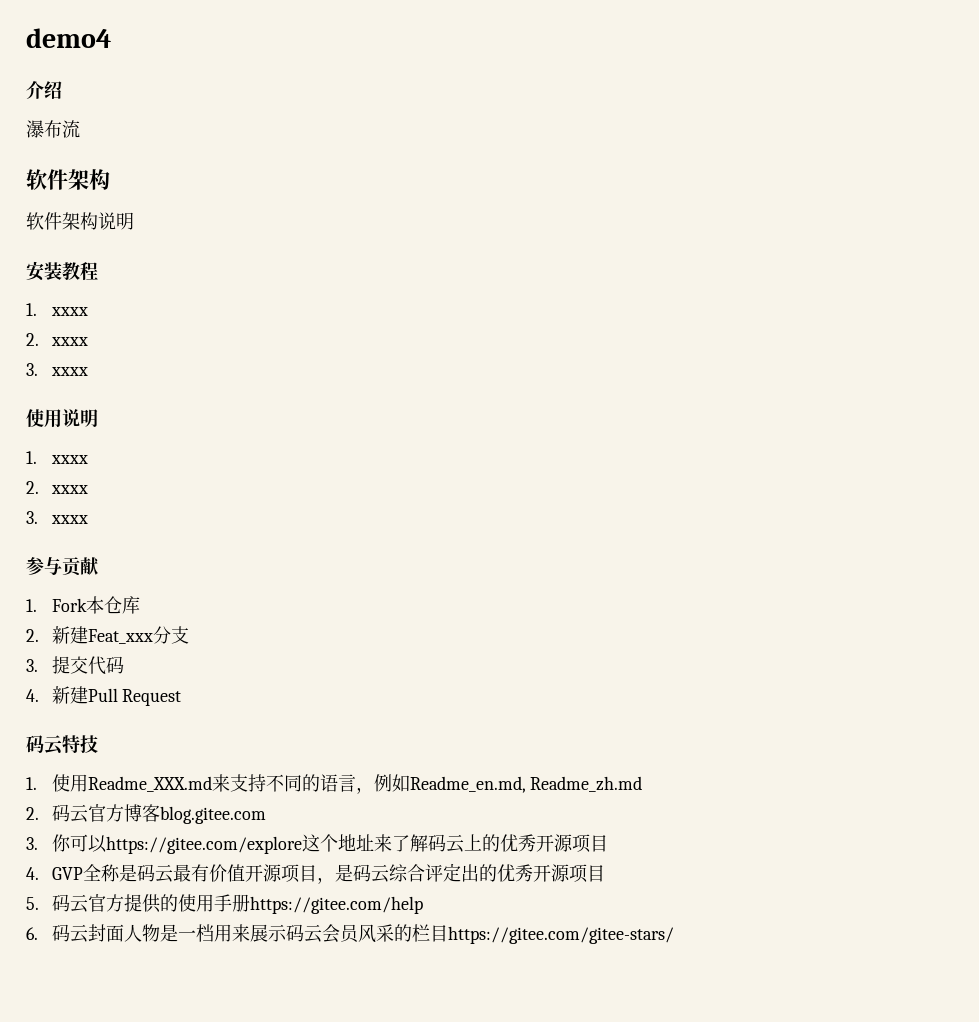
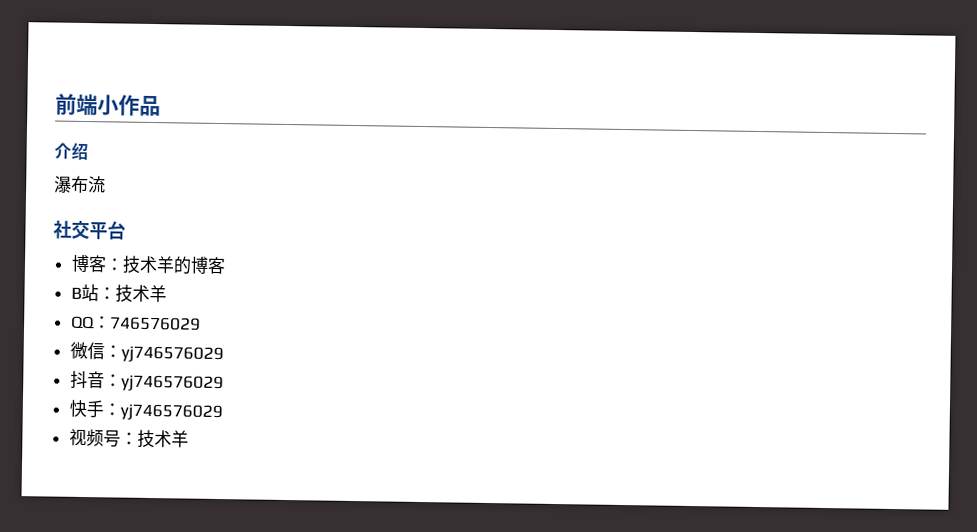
[26,28,111,48] demo4 -> [55,93,161,117] 前端小作品
[26,169,110,190] [26,212,134,230] [26,261,98,281] [26,303,88,316] [26,333,88,346] [26,363,88,376] [26,409,98,428] [26,451,88,464] [26,481,88,494] [26,511,88,524] [26,557,99,577] [26,596,140,614] [26,626,189,644] [26,656,124,675] [26,686,182,706] [26,735,98,755] [26,774,643,794] [26,804,266,824] [26,834,608,854] [26,863,605,884] [26,894,423,914] [26,924,674,944] 软件架构 // 软件架构说明 // 安装教程 // 1. xxxx // 2. xxxx // 3. xxxx // 使用说明 // 1. xxxx // 2. xxxx // 3. xxxx // 参与贡献 // 1. Fork本仓库 // 2.新建Feat_xxx分支 // 3.提交代码 // 4.新建Pull Request // 码云特技 // 1.使用Readme_XXX.md来支持不同的语言，例如Readme_en.md, Readme_zh.md // 2.码云官方博客blog.gitee.com // 3.你可以https://gitee.com/explore这个地址来了解码云上的优秀开源项目 // 4. GVP全称是码云最有价值开源项目，是码云综合评定出的优秀开源项目 // 5.码云官方提供的使用手册https://gitee.com/help // 6.码云封面人物是一档用来展示码云会员风采的栏目https://gitee.com/gitee-stars/ -> [53,220,126,240] [70,254,226,275] [70,283,167,303] [70,315,201,331] [69,341,224,364] [69,370,224,393] [68,399,223,422] [68,428,189,449] 社交平台 // 博客：技术羊的博客 // B站：技术羊 // QQ：746576029 // 微信：yj746576029 // 抖音：yj746576029 // 快手：yj746576029 // 视频号：技术羊

